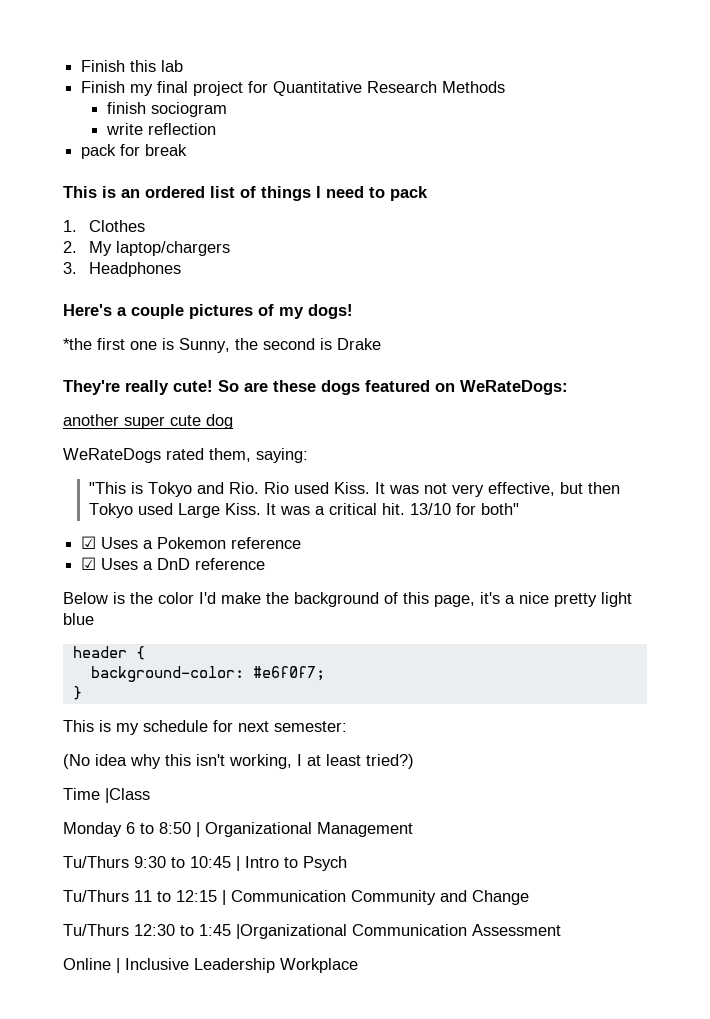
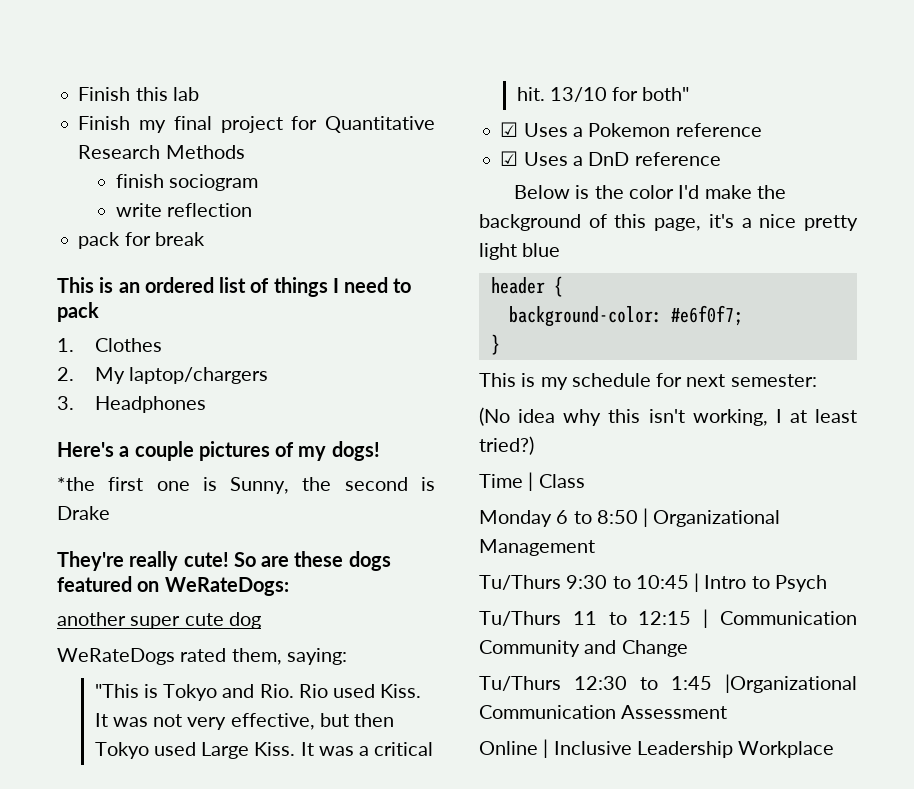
[105,788,150,803] |Class -> [528,472,585,491] | Class

